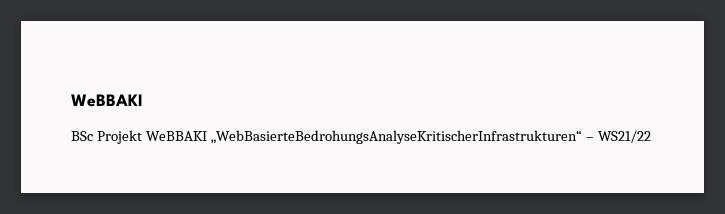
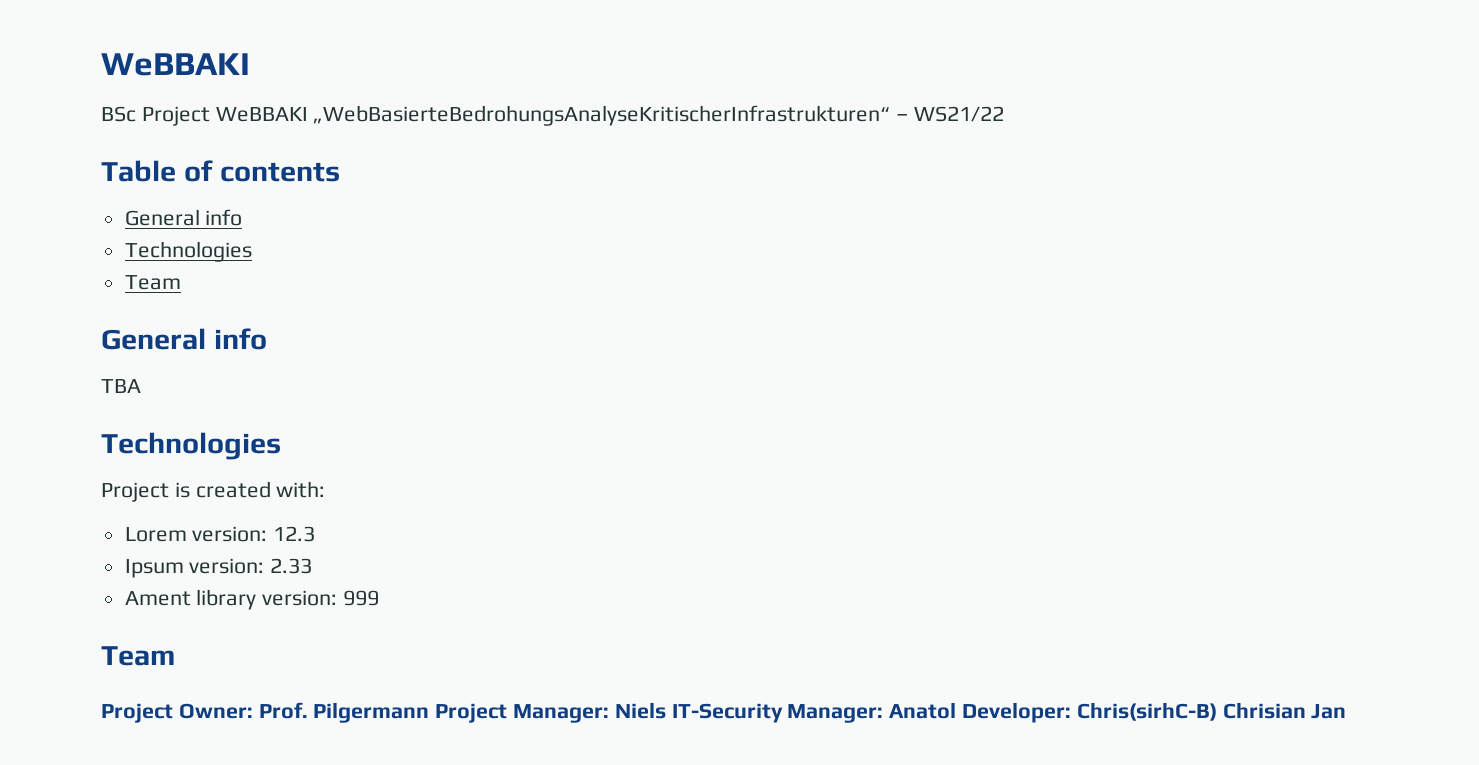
[96,130,142,144] Projekt -> [141,106,210,126] Project
(651, 136) none -> [101,160,340,182] [124,209,243,226] [124,241,252,262] [124,275,181,290] [101,328,267,350] [101,379,141,393] [101,432,281,460] [101,481,326,502] [124,526,316,542] [124,558,313,578] [124,589,380,610] [101,646,175,666] [101,702,1347,723] // Table of contents // General info // Technologies // Team // General info // TBA // Technologies // Project is created with: // Lorem version: 12.3 // Ipsum version: 2.33 // Ament library version: 999 // Team // Project Owner: Prof. Pilgermann Project Manager: Niels IT-Security Manager: Anatol Developer: Chris(sirhC-B) Chrisian Jan

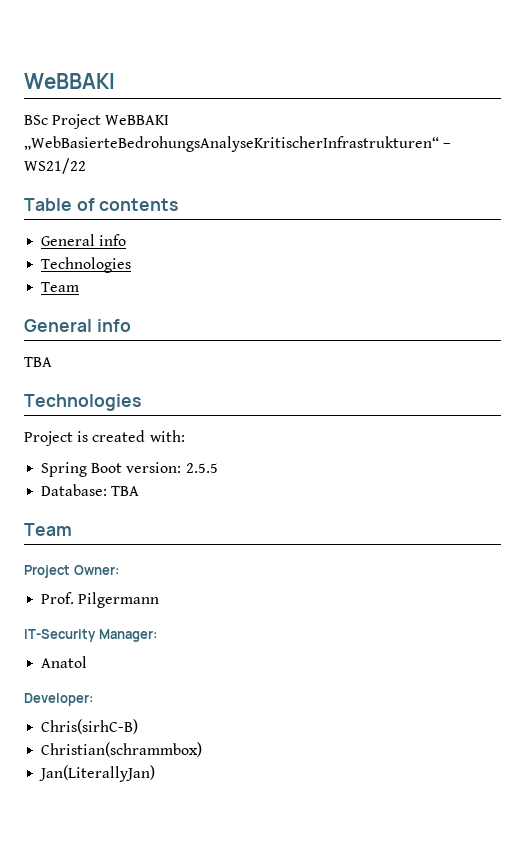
[124,526,316,542] [124,558,313,578] [124,589,380,610] Lorem version: 12.3 // Ipsum version: 2.33 // Ament library version: 999 -> [41,462,218,477] [41,484,140,496] Spring Boot version: 2.5.5 // Database: TBA
(253, 711) none -> (119, 570) //
[435,702,666,723] Project Manager: Niels -> (160, 600) //
(884, 713) none -> (157, 635) //
(957, 710) none -> (88, 662) //
(1072, 712) none -> (93, 699) //
[1222,702,1347,719] Chrisian Jan -> [41,742,203,757] [39,765,156,782] // Christian(schrammbox) // Jan(LiterallyJan)

